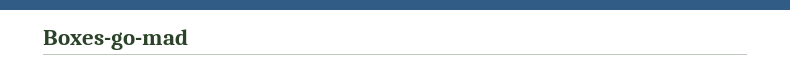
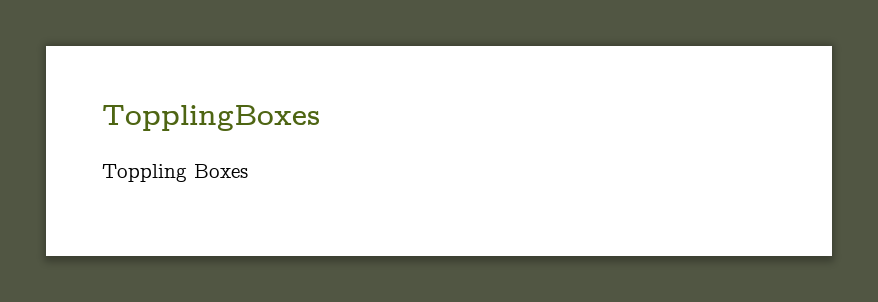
[43,29,188,50] Boxes-go-mad -> [102,105,320,131] [102,164,248,182] TopplingBoxes // Toppling Boxes

